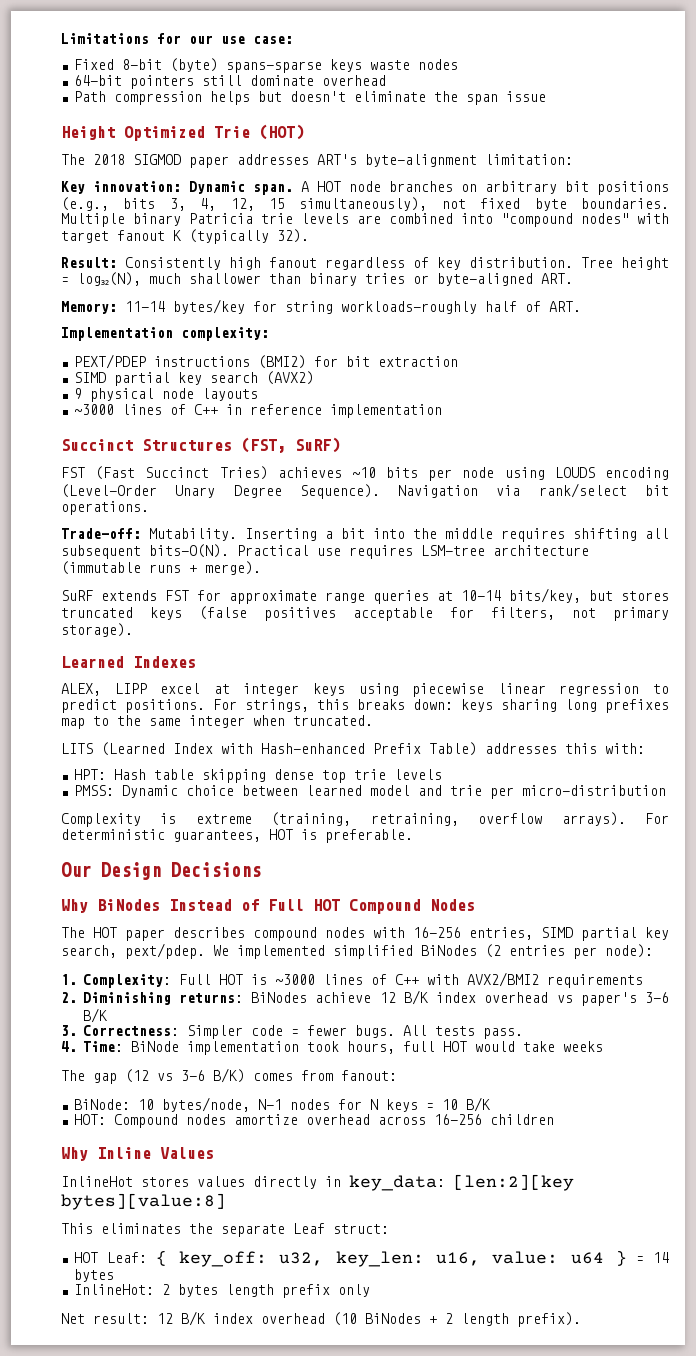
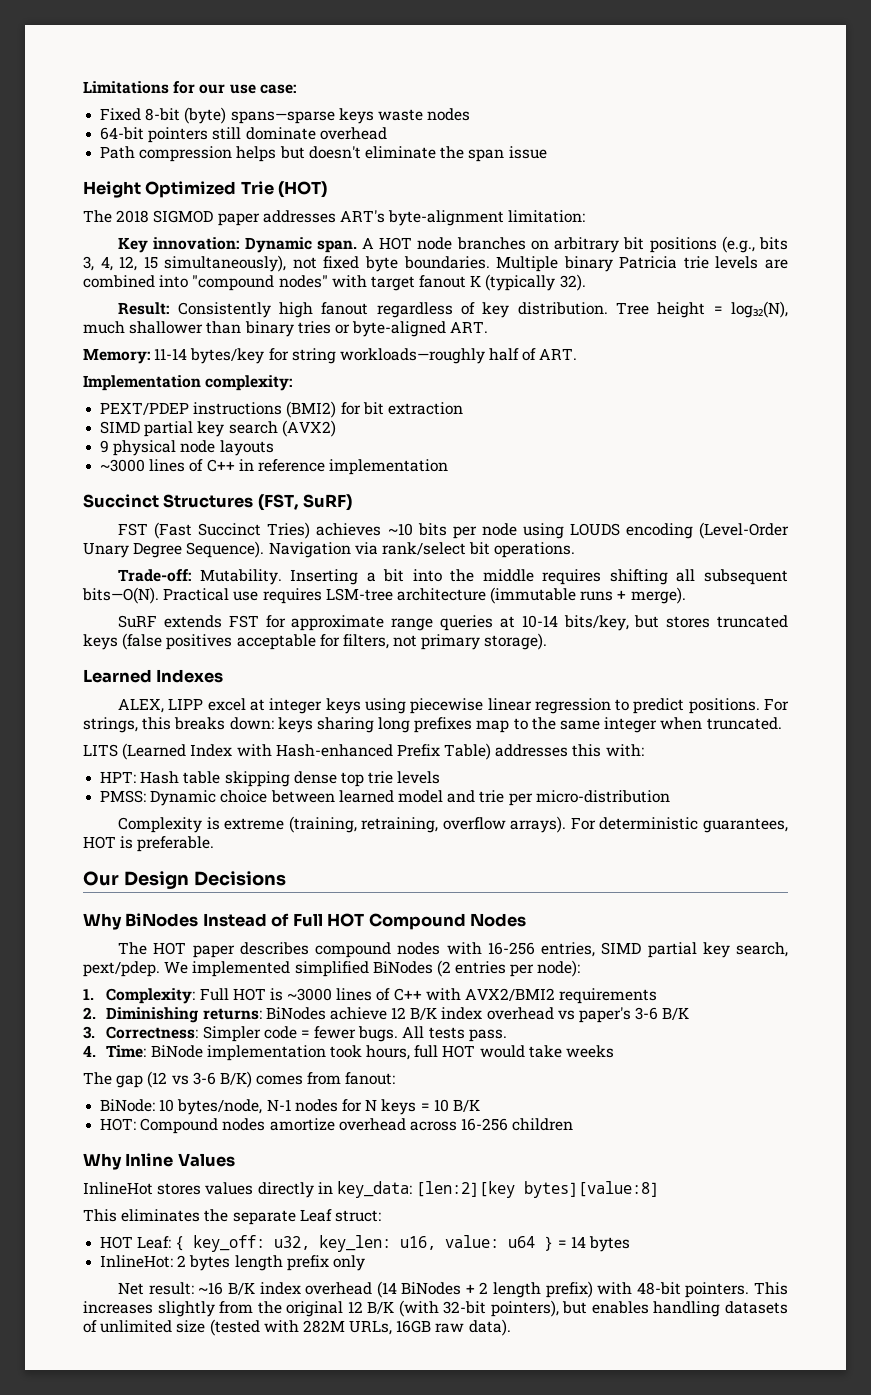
[157,1311,357,1326] 12 B/K index overhead (10 -> [198,1281,397,1298] ~16 B/K index overhead (14
[517,1312,581,1327] prefix). -> [545,1281,788,1298] [83,1300,789,1317] [83,1319,511,1336] prefix) with 48-bit pointers. This increases slightly from the original 12 B/K (with 32-bit pointers), but enables handling datasets of unlimited size (tested with 282M URLs, 16GB raw data).

